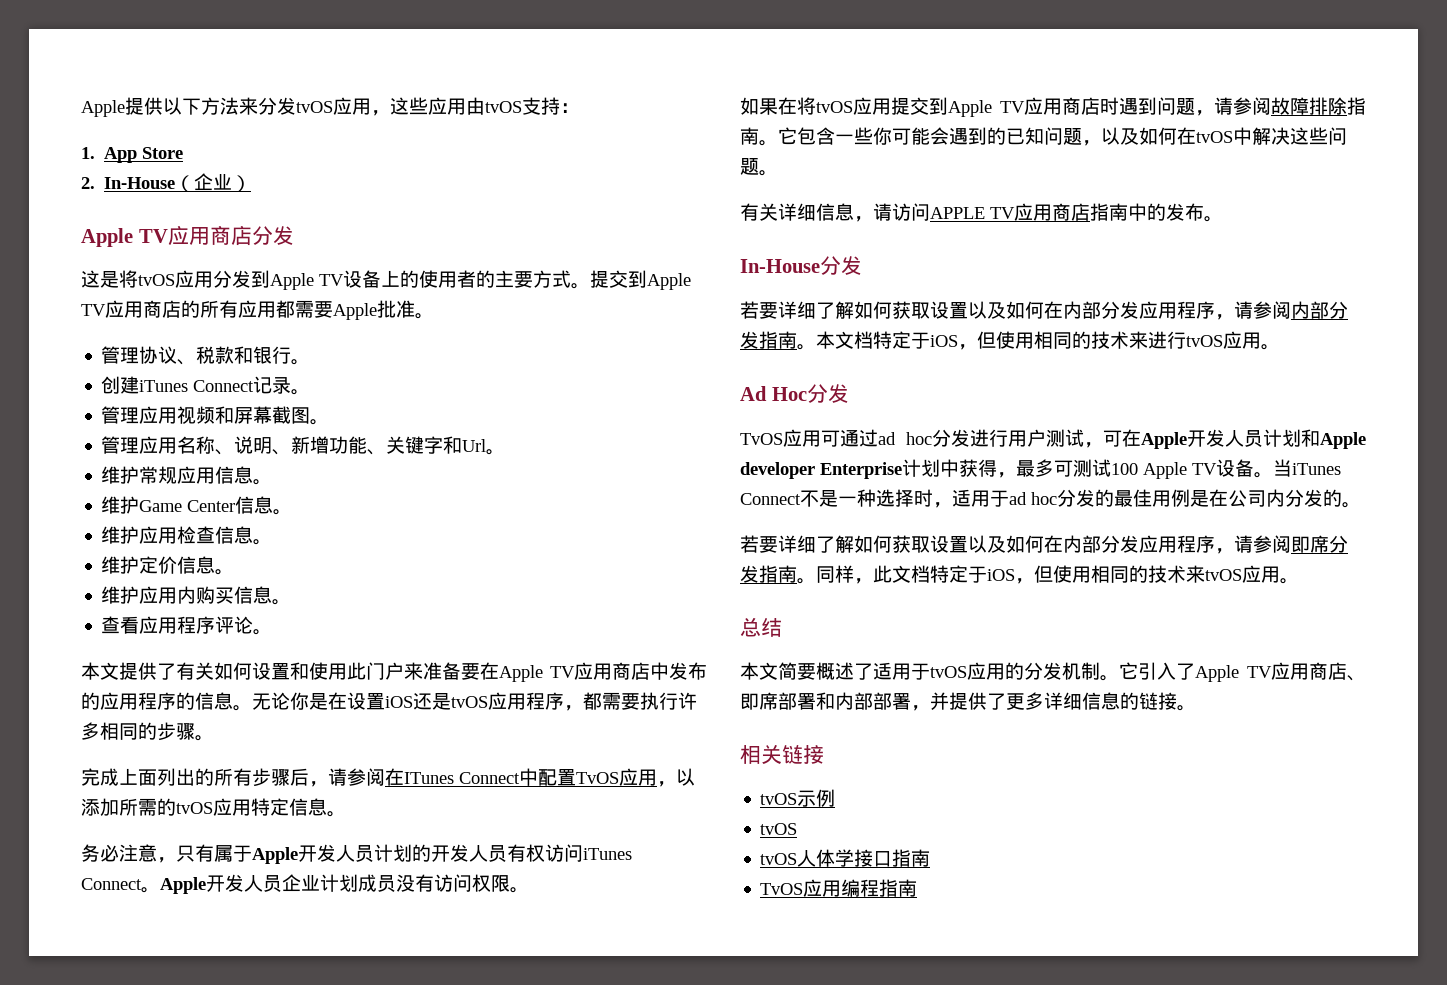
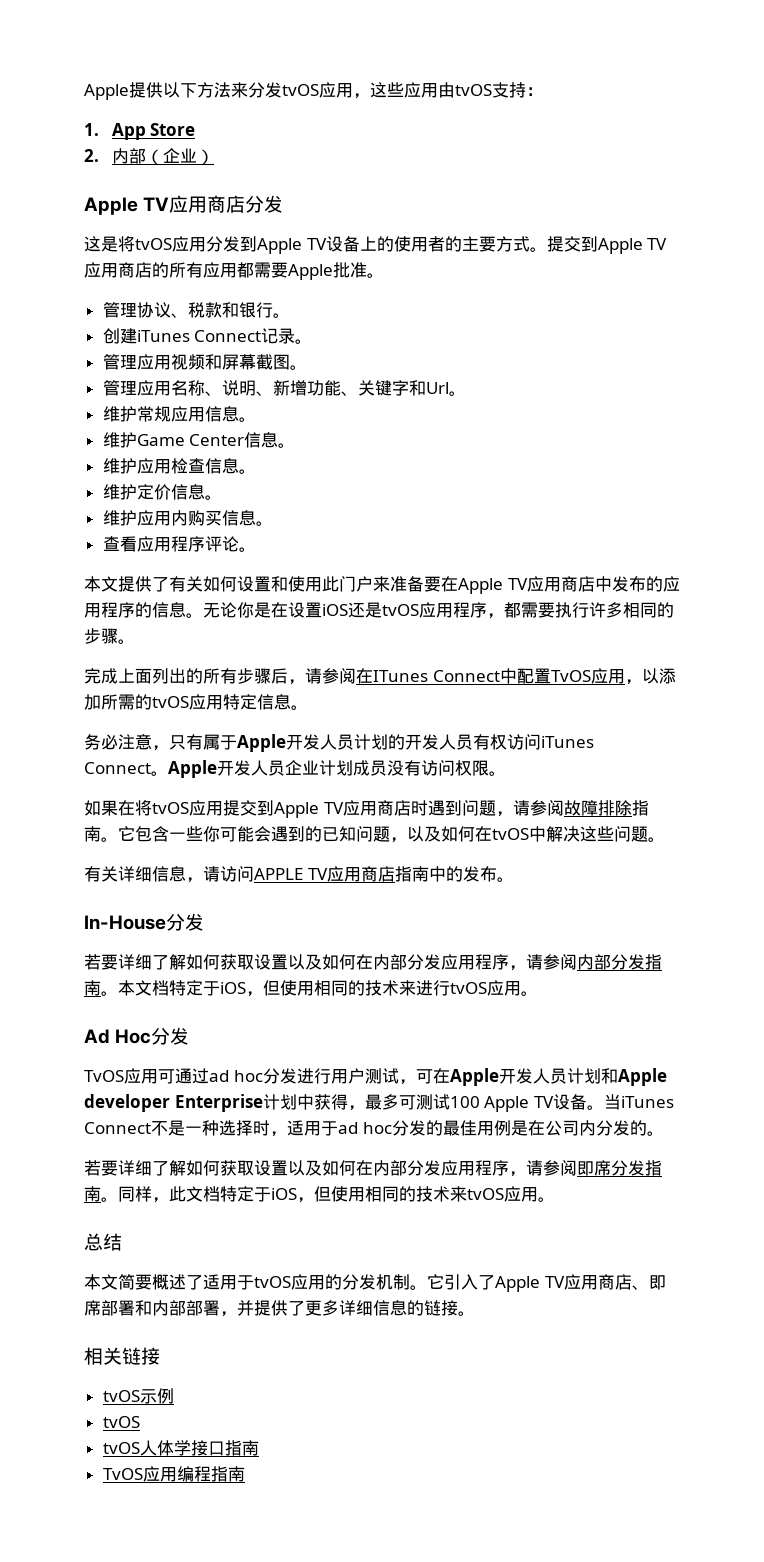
[104,177,176,189] In-House -> [111,148,146,164] 内部

